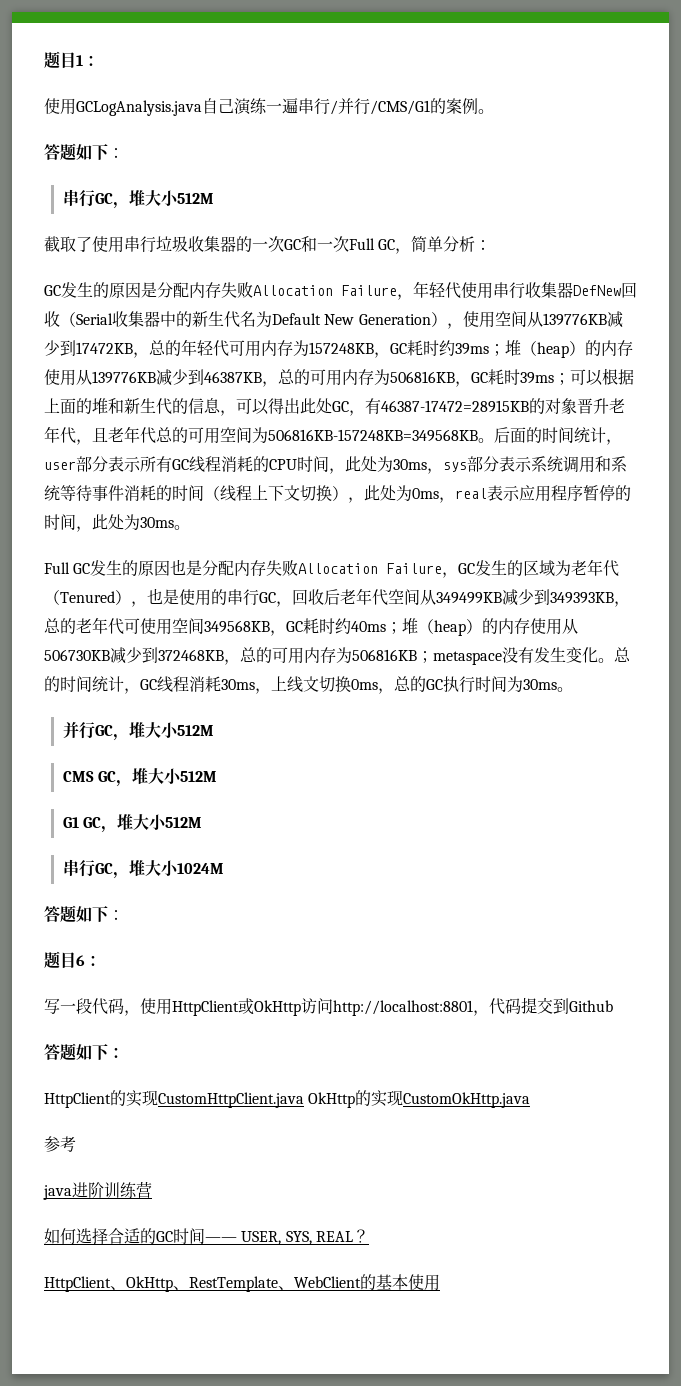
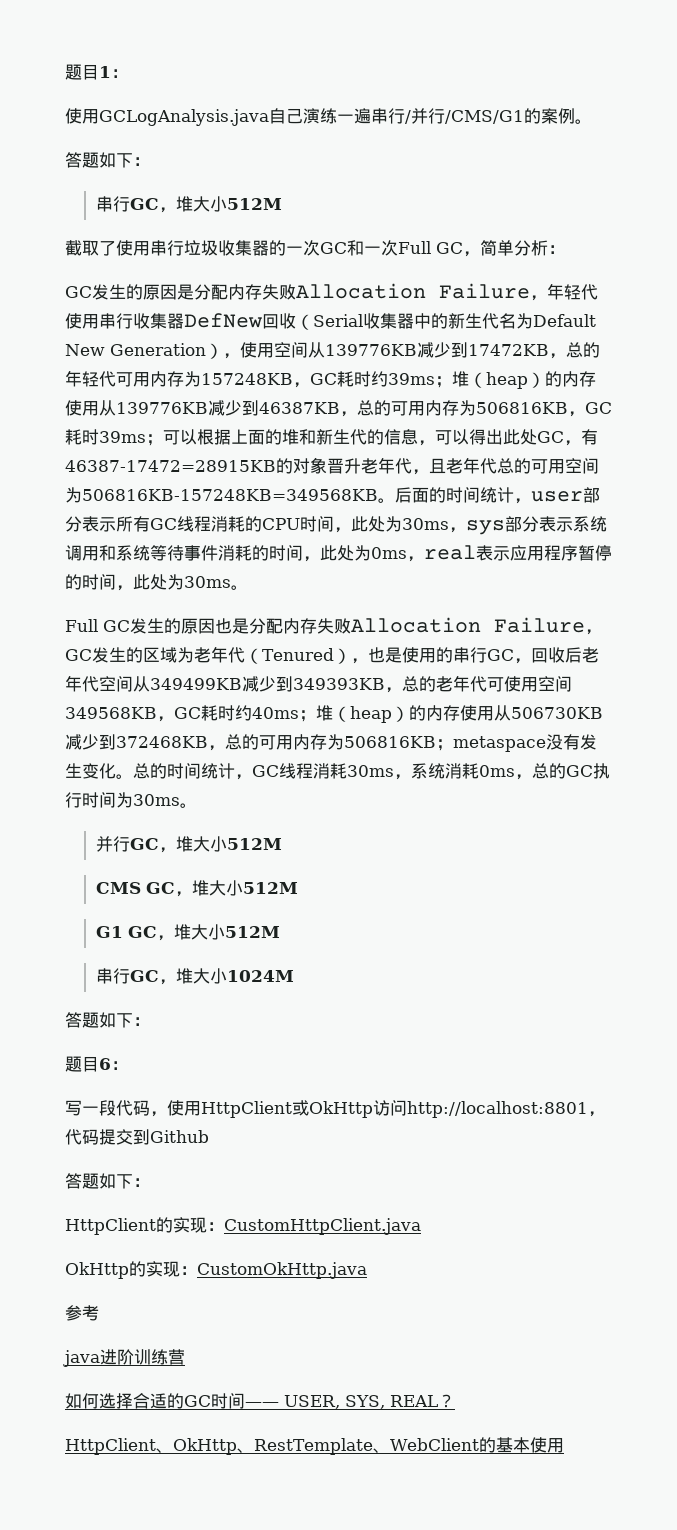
[204,485,348,502] （线程上下文切换） -> (303, 553) none
[271,676,351,693] 上线文切换 -> [411,763,479,779] 系统消耗
(158, 1098) none -> [207,1222,224,1231] ：
(304, 1100) none -> (421, 1226) //
(404, 1098) none -> [180,1266,197,1275] ：

